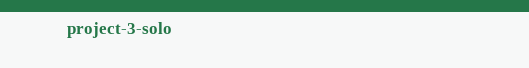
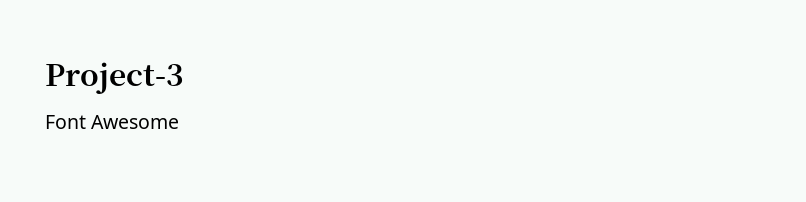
[67,22,172,38] project-3-solo -> [45,62,184,94] [45,115,180,129] Project-3 // Font Awesome

